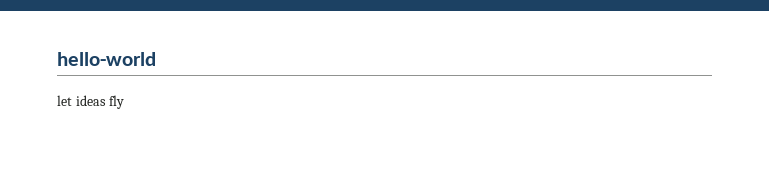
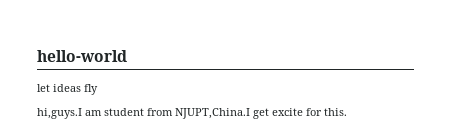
(124, 102) none -> [37,108,347,119] // hi,guys.I am student from NJUPT,China.I get excite for this.

